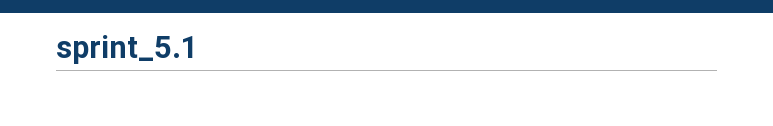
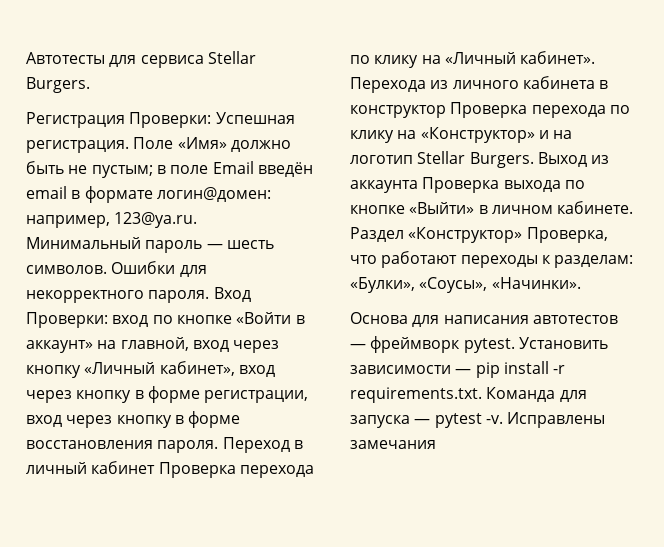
[56,35,199,64] sprint_5.1 -> [26,51,256,68] [26,77,90,93] [26,112,295,128] [26,137,291,153] [26,161,313,178] [26,186,271,203] [26,212,198,228] [26,237,274,253] [26,261,207,277] [26,287,251,303] [26,312,305,328] [26,337,280,353] [26,361,275,378] [26,386,309,403] [26,411,241,428] [26,437,303,453] [26,461,314,478] [350,51,596,68] [350,76,609,93] [350,102,630,118] [350,127,573,143] [350,151,610,168] [350,177,585,193] [350,201,634,214] [350,227,608,243] [350,251,634,268] [350,277,581,293] [350,312,618,327] [350,336,608,353] [350,361,566,378] [350,387,587,403] [350,412,606,428] [350,440,436,449] Автотесты для сервиса Stellar Burgers. // Регистрация Проверки: Успешная регистрация. Поле «Имя» должно быть не пустым; в поле Email введён email в формате логин@домен: например, 123@ya.ru. Минимальный пароль — шесть символов. Ошибки для некорректного пароля. Вход Проверки: вход по кнопке «Войти в аккаунт» на главной, вход через кнопку «Личный кабинет», вход через кнопку в форме регистрации, вход через кнопку в форме восстановления пароля. Переход в личный кабинет Проверка перехода по клику на «Личный кабинет». Перехода из личного кабинета в конструктор Проверка перехода по клику на «Конструктор» и на логотип Stellar Burgers. Выход из аккаунта Проверка выхода по кнопке «Выйти» в личном кабинете. Раздел «Конструктор» Проверка, что работают переходы к разделам: «Булки», «Соусы», «Начинки». // Основа для написания автотестов — фреймворк pytest. Установить зависимости — pip install -r requirements.txt. Команда для запуска — pytest -v. Исправлены замечания

